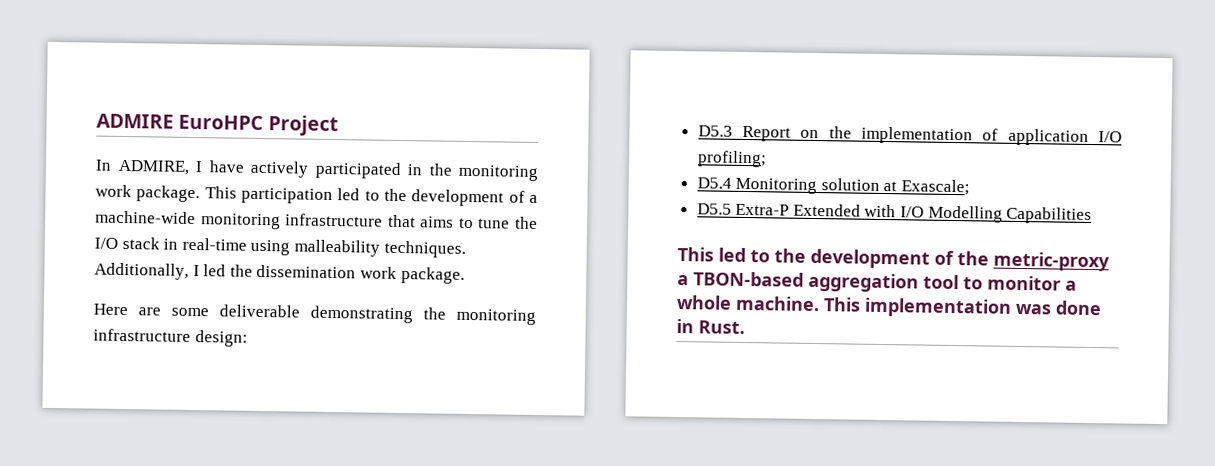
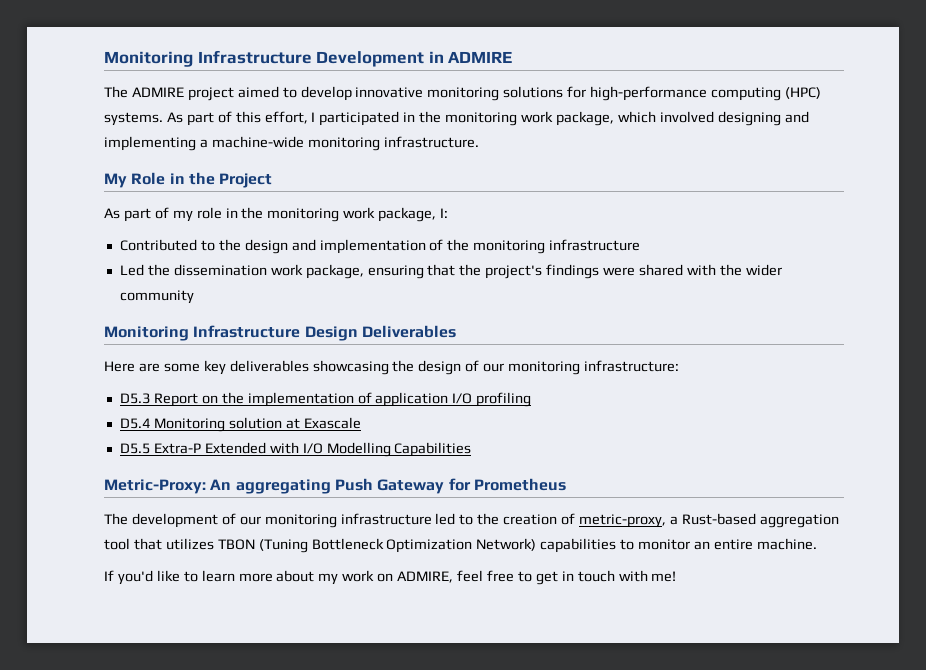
[96,113,338,137] [95,159,309,178] ADMIRE EuroHPC Project // In ADMIRE, I have actively -> [104,50,513,67] [104,86,821,101] [104,111,316,126] Monitoring Infrastructure Development in ADMIRE // The ADMIRE project aimed to develop innovative monitoring solutions for high-performance computing (HPC) systems. As part of this effort, I
[136,185,538,207] [95,210,538,230] [94,236,466,258] [94,262,465,284] [93,303,536,325] [93,328,248,347] package. This participation led to the development of a machine-wide monitoring infrastructure that aims to tune the I/O stack in real-time using malleability techniques. Additionally, I led the dissemination work package. // Here are some deliverable demonstrating the monitoring infrastructure design: -> [555,111,809,126] [104,136,479,151] [104,172,273,188] [104,207,449,222] [119,239,641,254] [119,264,782,279] [119,290,194,304] [104,325,456,341] [104,360,680,375] package, which involved designing and implementing a machine-wide monitoring infrastructure. // My Role in the Project // As part of my role in the monitoring work package, I: // Contributed to the design and implementation of the monitoring infrastructure // Led the dissemination work package, ensuring that the project's findings were shared with the wider community // Monitoring Infrastructure Design Deliverables // Here are some key deliverables showcasing the design of our monitoring infrastructure:
[696,150,767,168] profiling; -> [476,392,532,407] profiling
[901,179,971,196] Exascale; -> [303,417,361,429] Exascale
[677,247,1110,272] [677,271,1077,293] [676,295,1102,318] [676,319,745,334] This led to the development of the metric-proxy a TBON-based aggregation tool to monitor a whole machine. This implementation was done in Rust. -> [104,478,566,494] [104,513,839,528] [104,538,817,553] [104,570,677,585] Metric-Proxy: An aggregating Push Gateway for Prometheus // The development of our monitoring infrastructure led to the creation of metric-proxy, a Rust-based aggregation tool that utilizes TBON (Tuning Bottleneck Optimization Network) capabilities to monitor an entire machine. // If you'd like to learn more about my work on ADMIRE, feel free to get in touch with me!

